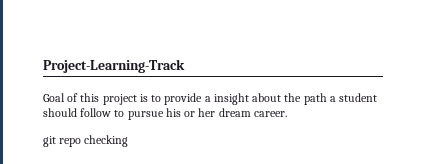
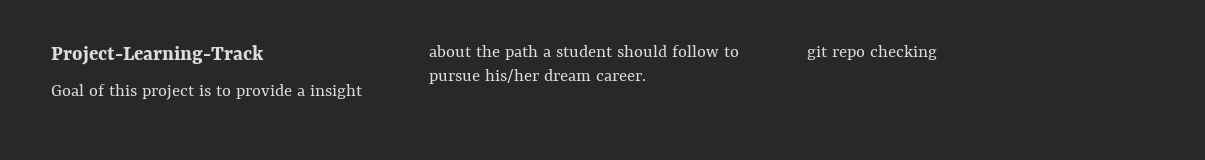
[165,108,216,117] his or her -> [484,69,539,83] his/her

